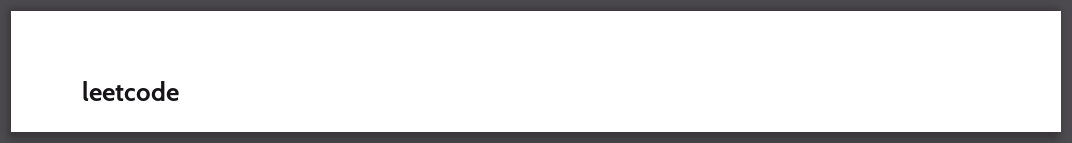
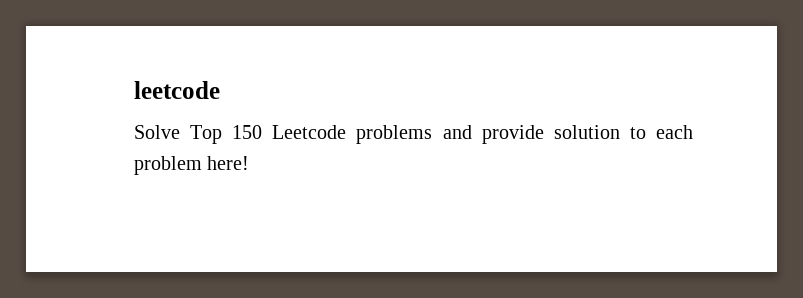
(179, 91) none -> [134,125,693,144] [134,156,250,175] // Solve Top 150 Leetcode problems and provide solution to each problem here!

